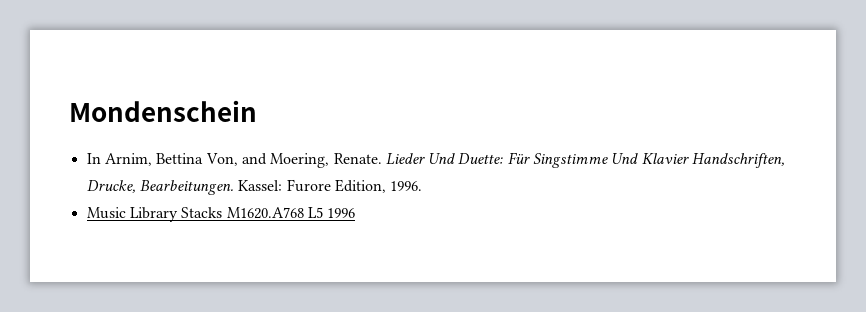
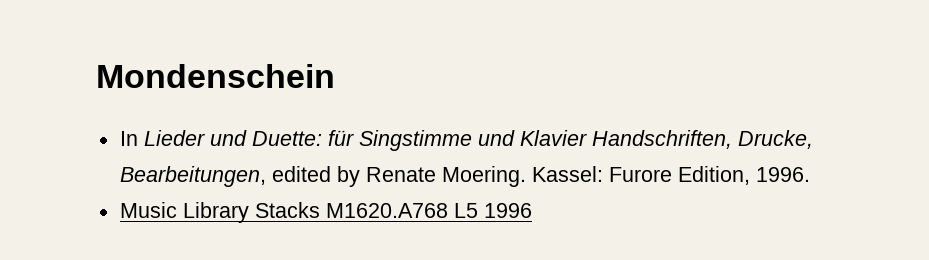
[104,152,786,168] [86,180,234,195] Arnim, Bettina Von, and Moering, Renate. Lieder Und Duette: Für Singstimme Und Klavier Handschriften, Drucke, Bearbeitungen. -> [143,130,813,151] [119,166,526,187] Lieder und Duette: für Singstimme und Klavier Handschriften, Drucke, Bearbeitungen, edited by Renate Moering.

